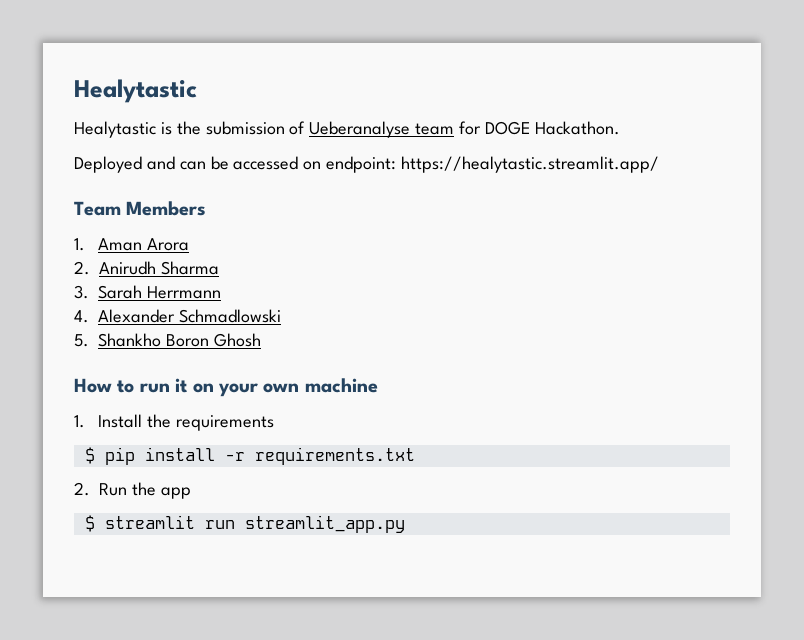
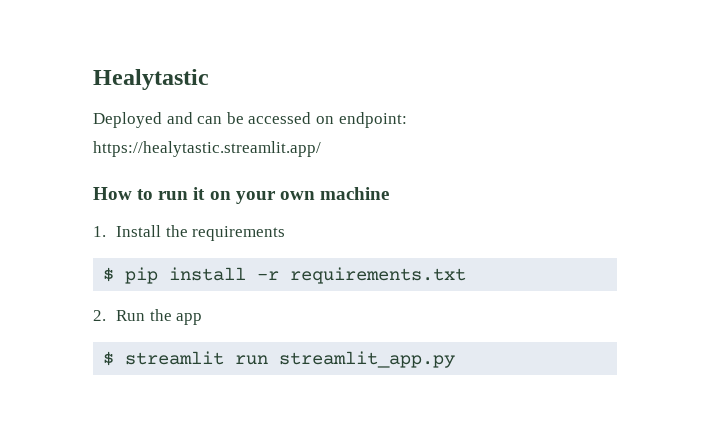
[74,79,197,103] [74,121,620,138] Healytastic // Healytastic is the submission of Ueberanalyse team for DOGE Hackathon. -> [93,69,209,90] Healytastic
[74,201,207,216] [74,238,190,251] [74,261,219,275] [74,285,222,299] [74,309,282,323] [74,333,262,347] // Team Members // 1. Aman Arora // 2. Anirudh Sharma // 3. Sarah Herrmann // 4. Alexander Schmadlowski // 5. Shankho Boron Ghosh -> (321, 149) none

